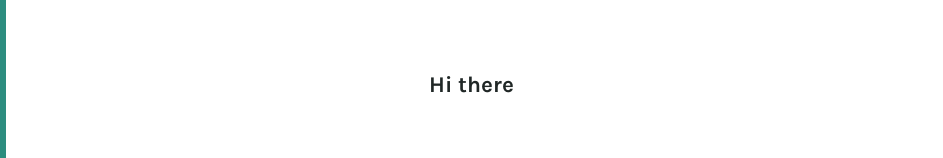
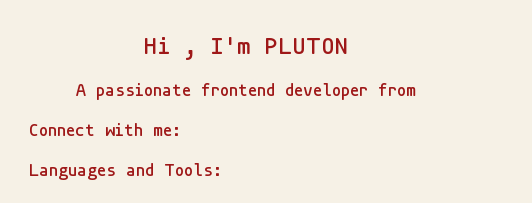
[458,76,515,93] there -> [183,37,348,60] [75,83,416,100] [29,123,181,136] [29,163,222,180] , I'm PLUTON // A passionate frontend developer from // Connect with me: // Languages and Tools:

